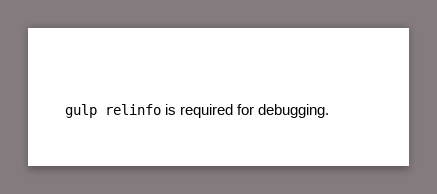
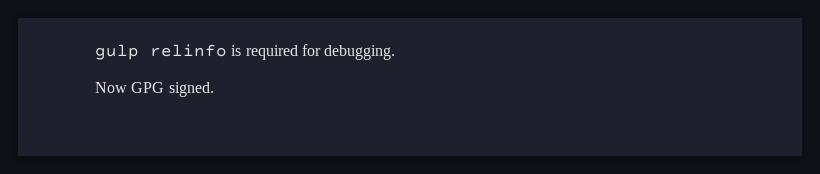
(330, 111) none -> [95,82,214,97] // Now GPG signed.

